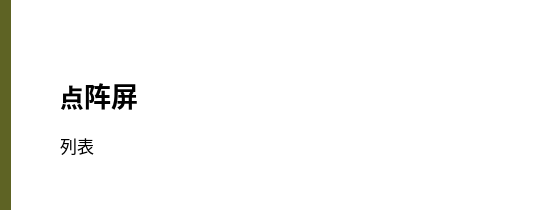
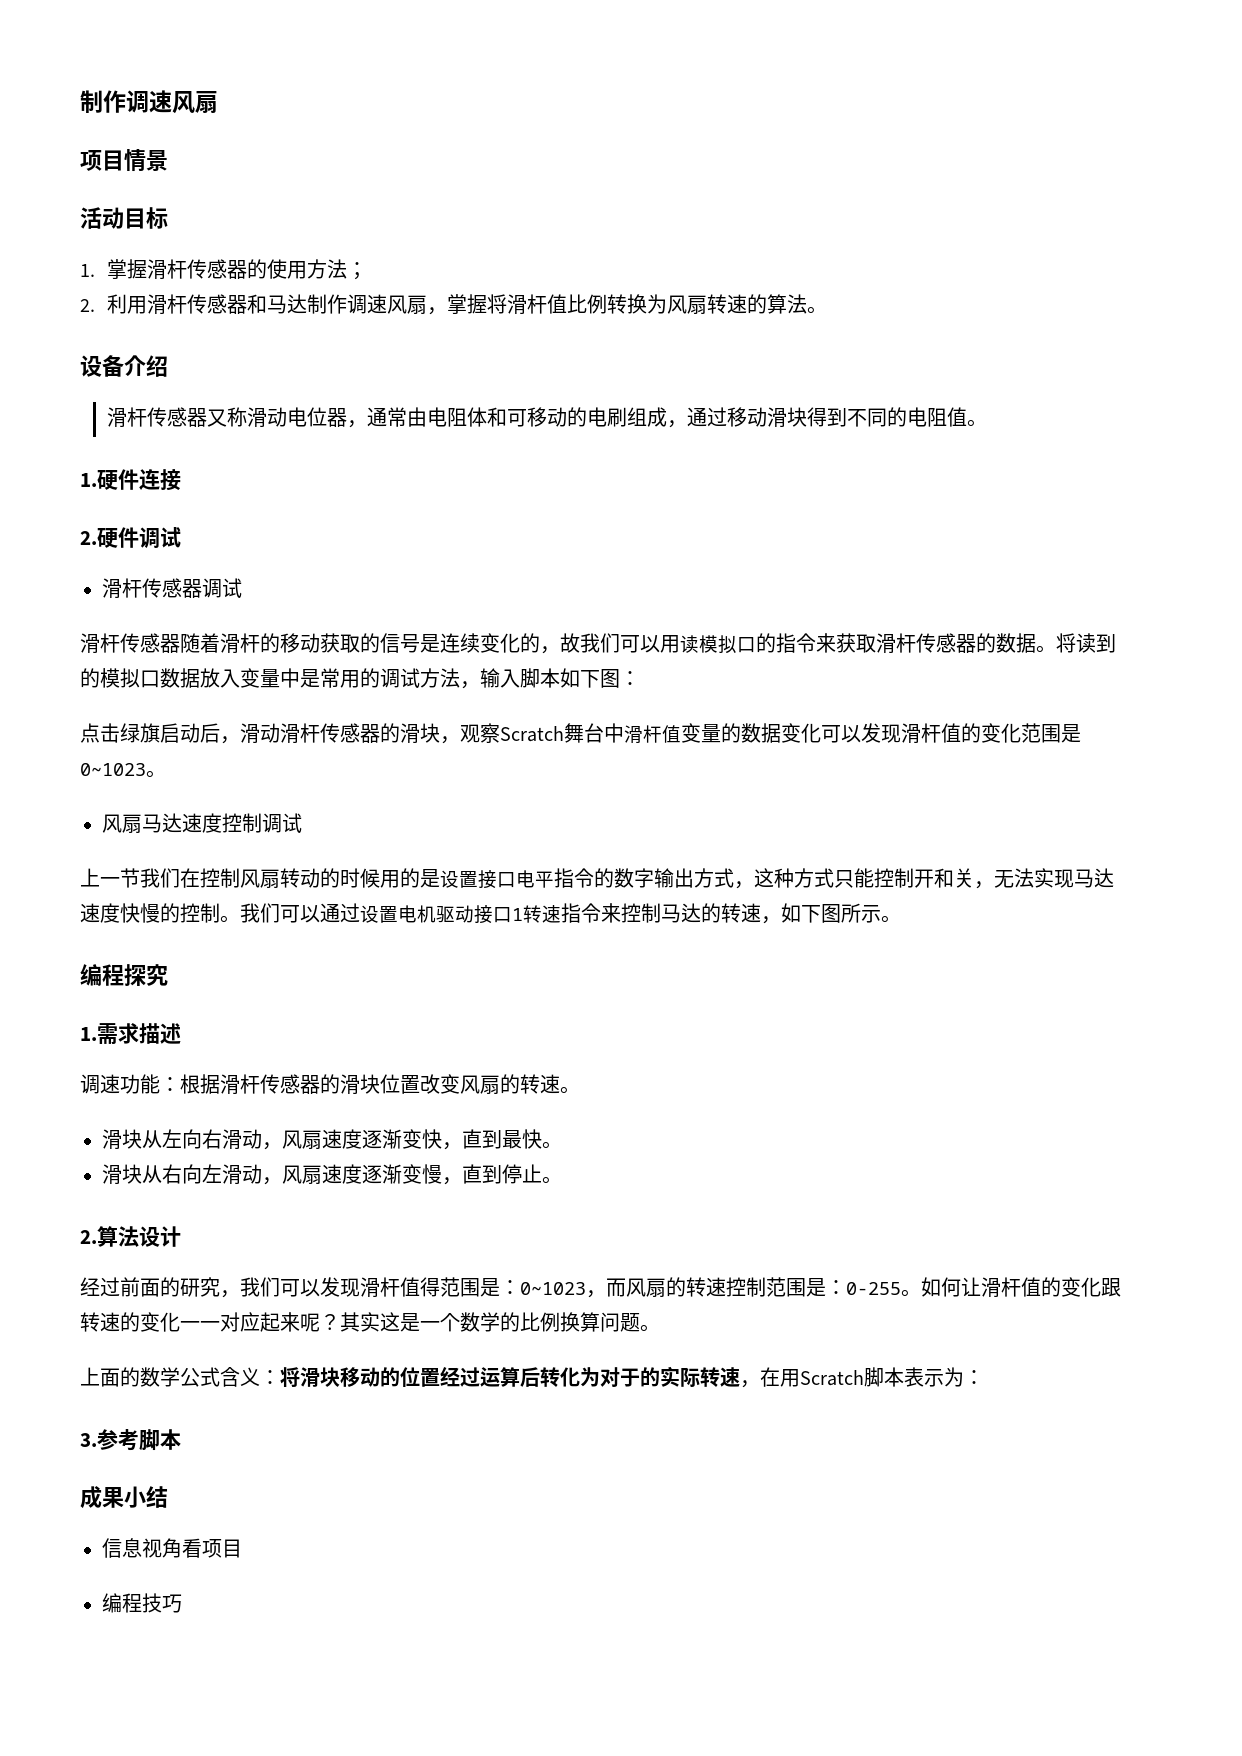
[60,83,138,110] [60,138,94,156] 点阵屏 // 列表 -> [80,90,218,114] [80,149,168,172] [80,207,168,229] [80,259,367,280] [80,294,827,315] [80,355,168,377] [106,407,987,428] [80,469,181,491] [80,527,181,549] [102,578,242,598] [80,633,1116,654] [80,668,640,689] [80,723,1081,744] [80,763,166,778] [102,813,302,833] [80,868,1114,889] [80,903,901,924] [80,964,168,986] [80,1023,181,1044] [80,1074,580,1094] [102,1129,562,1150] [102,1164,562,1185] [80,1226,181,1247] [80,1277,1121,1298] [80,1312,660,1332] [80,1366,984,1388] [80,1429,181,1451] [80,1486,168,1509] [102,1538,242,1558] [102,1593,182,1613] 制作调速风扇 // 项目情景 // 活动目标 // 1.掌握滑杆传感器的使用方法； // 2.利用滑杆传感器和马达制作调速风扇，掌握将滑杆值比例转换为风扇转速的算法。 // 设备介绍 // 滑杆传感器又称滑动电位器，通常由电阻体和可移动的电刷组成，通过移动滑块得到不同的电阻值。 // 1.硬件连接 // 2.硬件调试 // 滑杆传感器调试 // 滑杆传感器随着滑杆的移动获取的信号是连续变化的，故我们可以用读模拟口的指令来获取滑杆传感器的数据。将读到的模拟口数据放入变量中是常用的调试方法，输入脚本如下图： // 点击绿旗启动后，滑动滑杆传感器的滑块，观察Scratch舞台中滑杆值变量的数据变化可以发现滑杆值的变化范围是0~1023。 // 风扇马达速度控制调试 // 上一节我们在控制风扇转动的时候用的是设置接口电平指令的数字输出方式，这种方式只能控制开和关，无法实现马达速度快慢的控制。我们可以通过设置电机驱动接口1转速指令来控制马达的转速，如下图所示。 // 编程探究 // 1.需求描述 // 调速功能：根据滑杆传感器的滑块位置改变风扇的转速。 // 滑块从左向右滑动，风扇速度逐渐变快，直到最快。 // 滑块从右向左滑动，风扇速度逐渐变慢，直到停止。 // 2.算法设计 // 经过前面的研究，我们可以发现滑杆值得范围是：0~1023，而风扇的转速控制范围是：0-255。如何让滑杆值的变化跟转速的变化一一对应起来呢？其实这是一个数学的比例换算问题。 // 上面的数学公式含义：将滑块移动的位置经过运算后转化为对于的实际转速，在用Scratch脚本表示为： // 3.参考脚本 // 成果小结 // 信息视角看项目 // 编程技巧

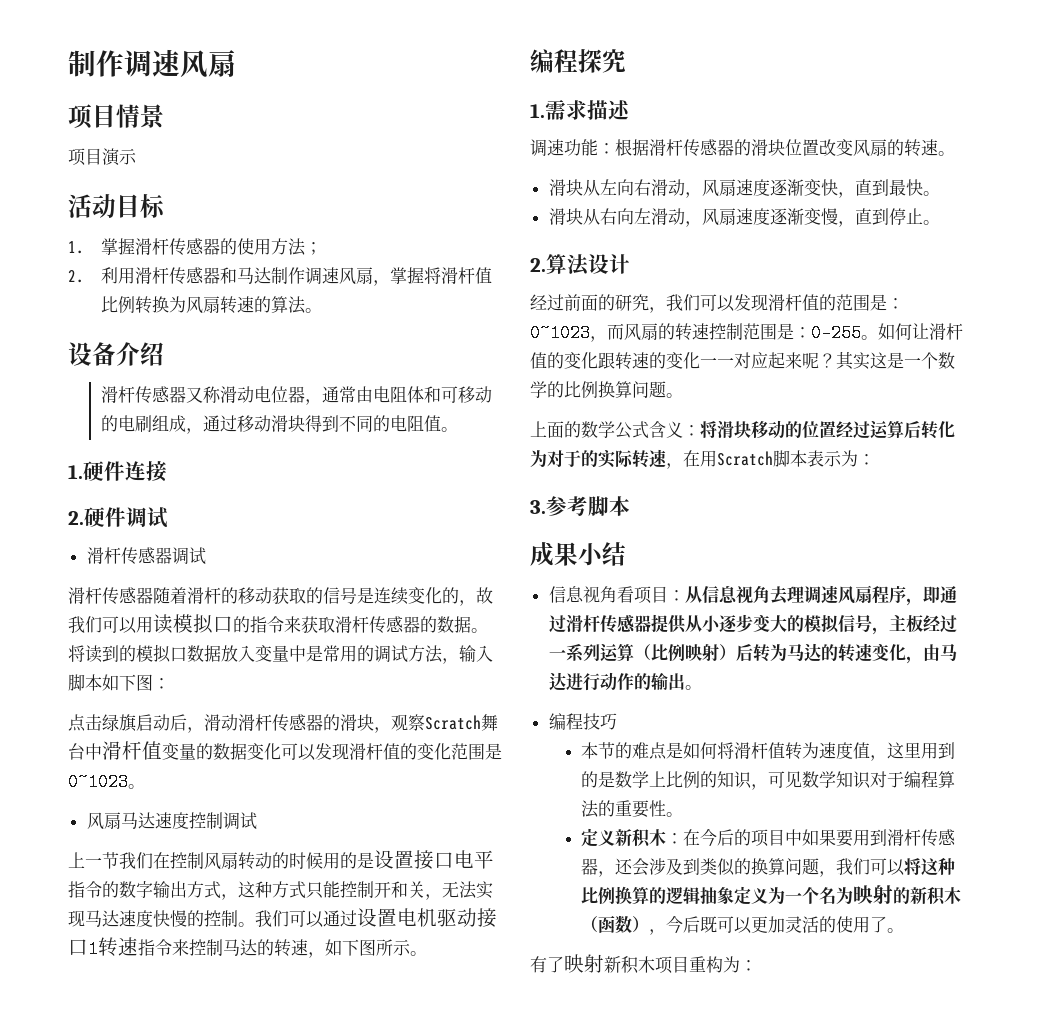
(168, 160) none -> [68,148,137,166] // 项目演示
[420,1277,440,1297] 得 -> [819,294,836,311] 的
[102,1593,182,1613] // 编程技巧 -> [667,585,957,606] [548,614,957,635] [548,643,957,664] [548,672,702,691] [548,713,617,730] [581,742,956,761] [581,771,956,790] [581,800,684,818] [581,828,957,848] [581,857,956,877] [581,885,962,906] [581,915,905,935] [530,954,757,974] ：从信息视角去理调速风扇程序，即通过滑杆传感器提供从小逐步变大的模拟信号，主板经过一系列运算（比例映射）后转为马达的转速变化，由马达进行动作的输出。 // 编程技巧 // 本节的难点是如何将滑杆值转为速度值，这里用到的是数学上比例的知识，可见数学知识对于编程算法的重要性。 // 定义新积木：在今后的项目中如果要用到滑杆传感器，还会涉及到类似的换算问题，我们可以将这种比例换算的逻辑抽象定义为一个名为映射的新积木（函数），今后既可以更加灵活的使用了。 // 有了映射新积木项目重构为：

